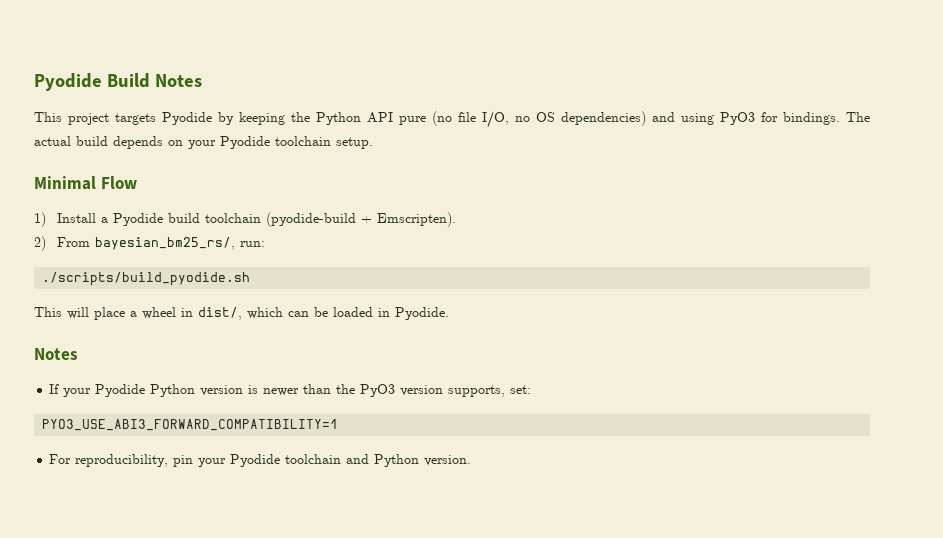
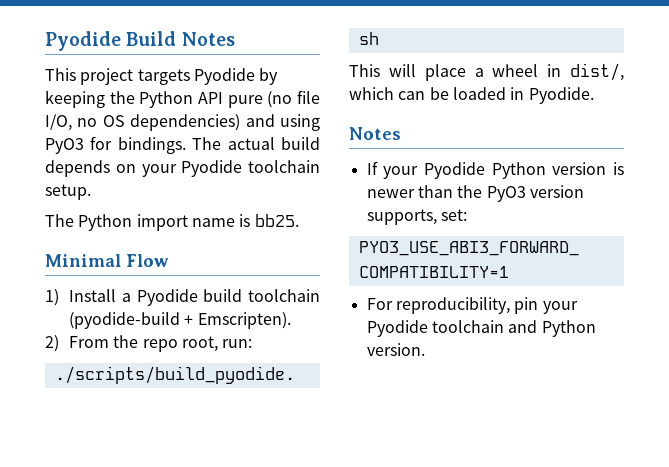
(373, 143) none -> [45,214,299,231] // The Python import name is bb25.
[94,237,235,250] bayesian_bm25_rs/, -> [113,335,219,352] the repo root,

